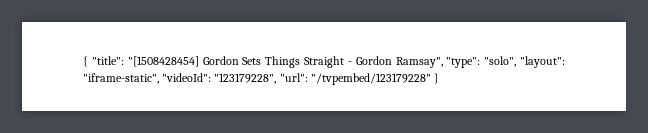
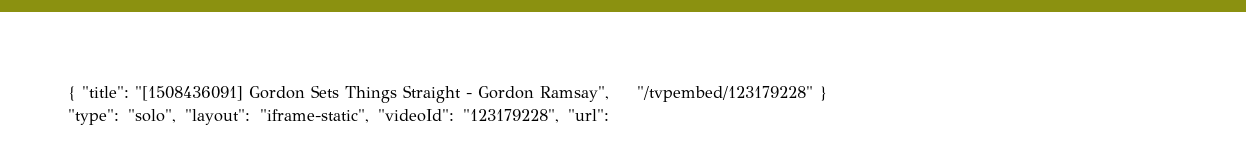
[127,56,199,67] "[1508428454] -> [135,86,243,101] "[1508436091]

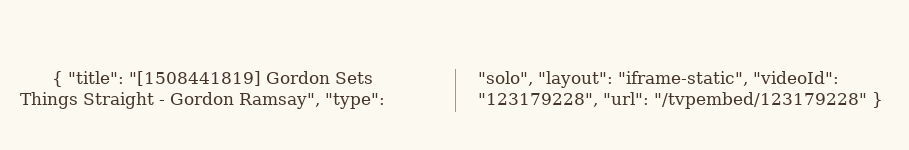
[135,86,243,101] "[1508436091] -> [129,71,262,86] "[1508441819]

